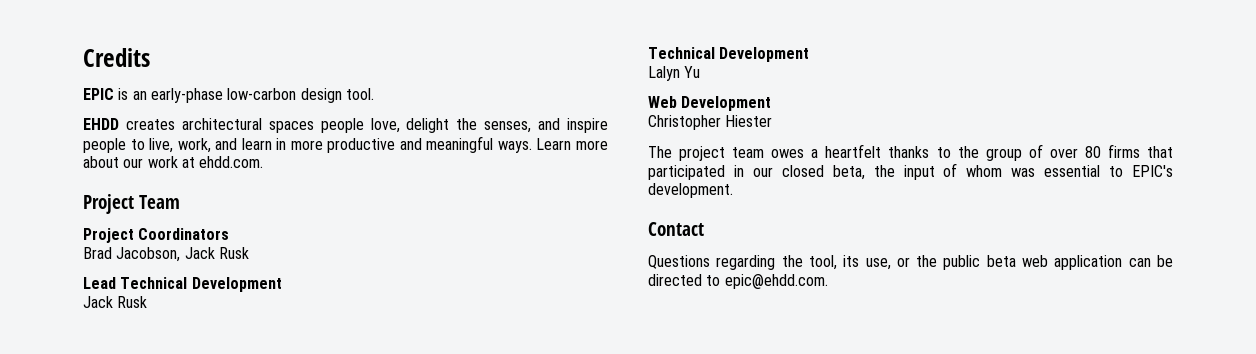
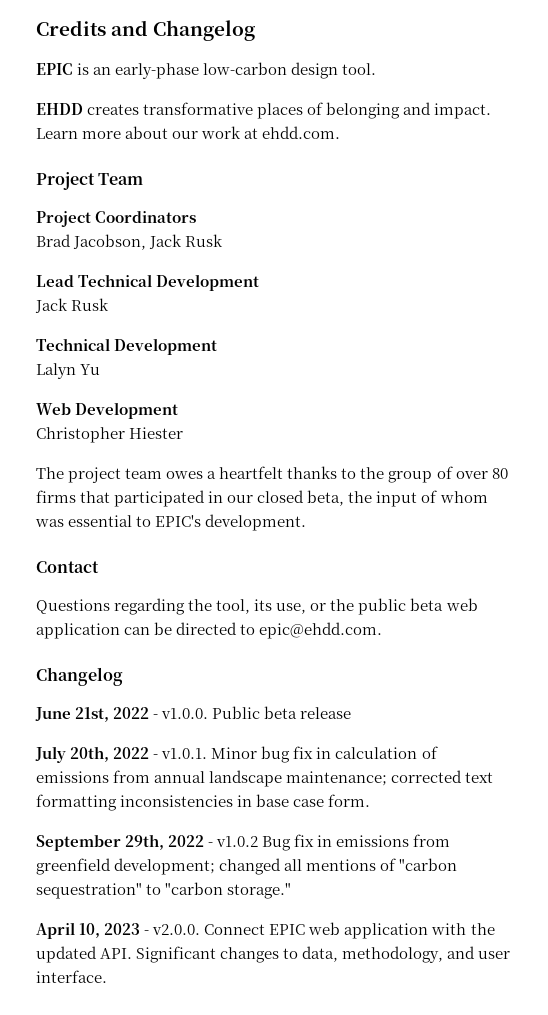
(150, 57) none -> [111,20,256,41] and Changelog
[181,118,608,133] [83,136,532,153] architectural spaces people love, delight the senses, and inspire people to live, work, and learn in more productive and meaningful ways. -> [143,102,492,119] transformative places of belonging and impact.
(828, 281) none -> [36,667,123,686] [35,706,352,722] [35,746,438,763] [36,770,494,787] [36,794,371,811] [36,834,451,851] [36,858,458,875] [36,882,292,899] [36,922,495,939] [36,946,511,963] [36,970,107,983] // Changelog // June 21st, 2022 - v1.0.0. Public beta release // July 20th, 2022 - v1.0.1. Minor bug fix in calculation of emissions from annual landscape maintenance; corrected text formatting inconsistencies in base case form. // September 29th, 2022 - v1.0.2 Bug fix in emissions from greenfield development; changed all mentions of "carbon sequestration" to "carbon storage." // April 10, 2023 - v2.0.0. Connect EPIC web application with the updated API. Significant changes to data, methodology, and user interface.

